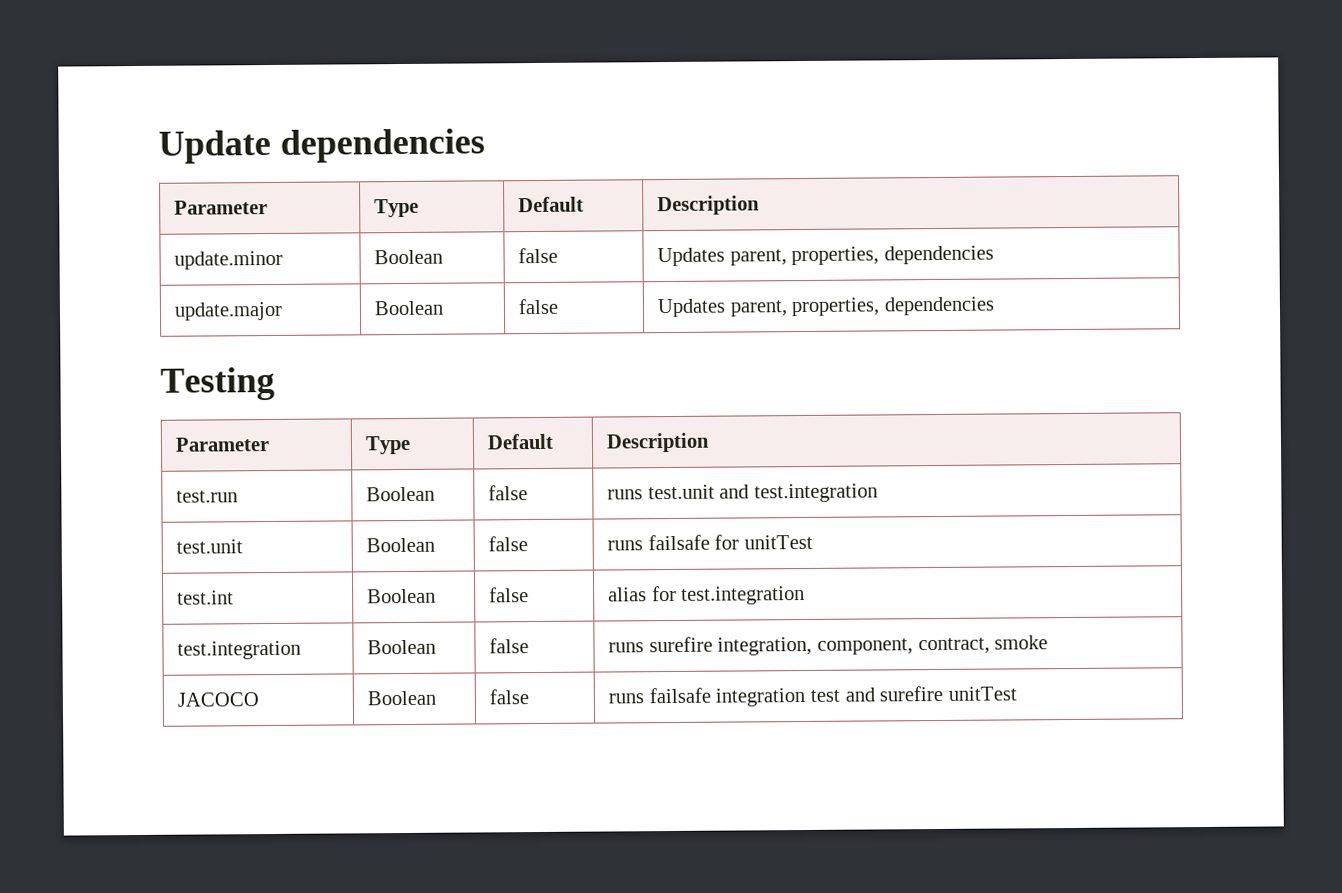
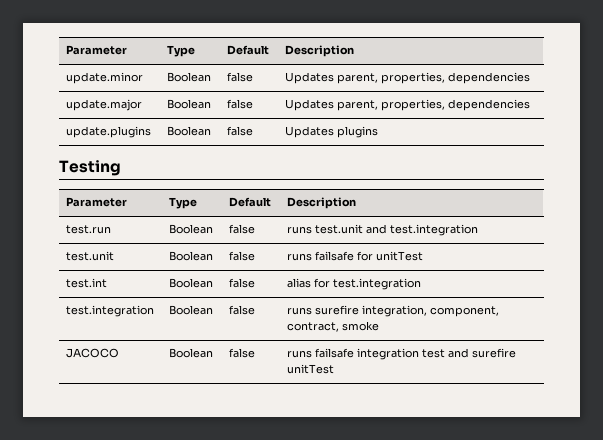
[158,128,485,164] Update dependencies // -> (66, 50) none
(995, 306) none -> [66,126,152,138] [167,126,212,136] [227,126,254,136] [285,126,379,138] // update.plugins | Boolean | false | Updates plugins

